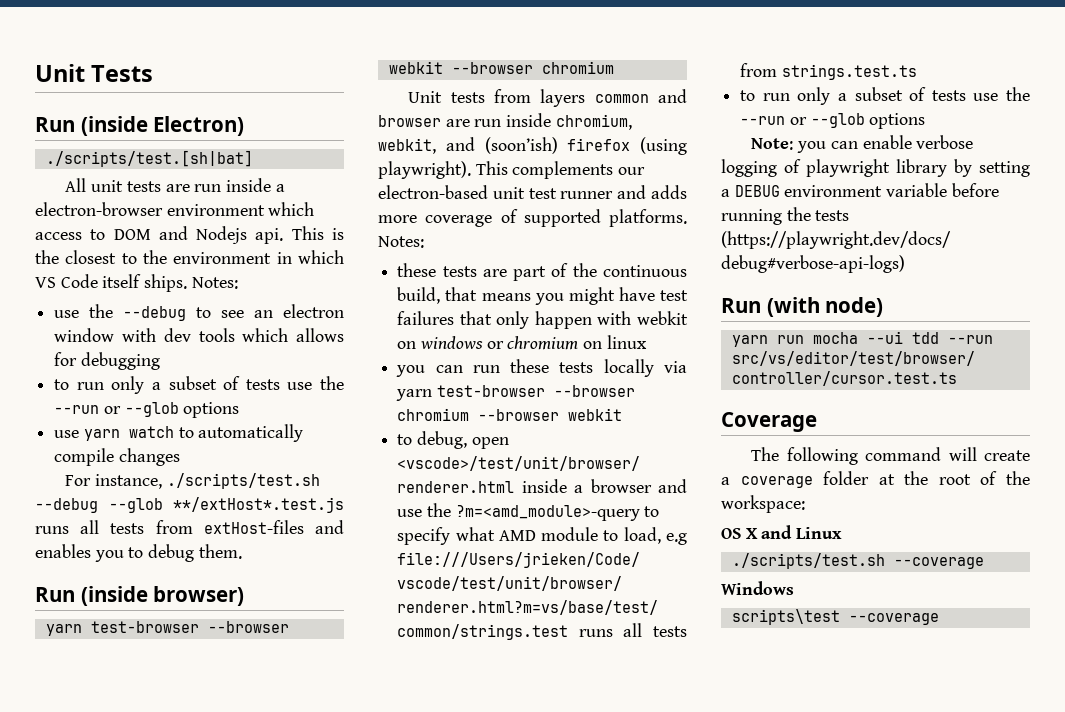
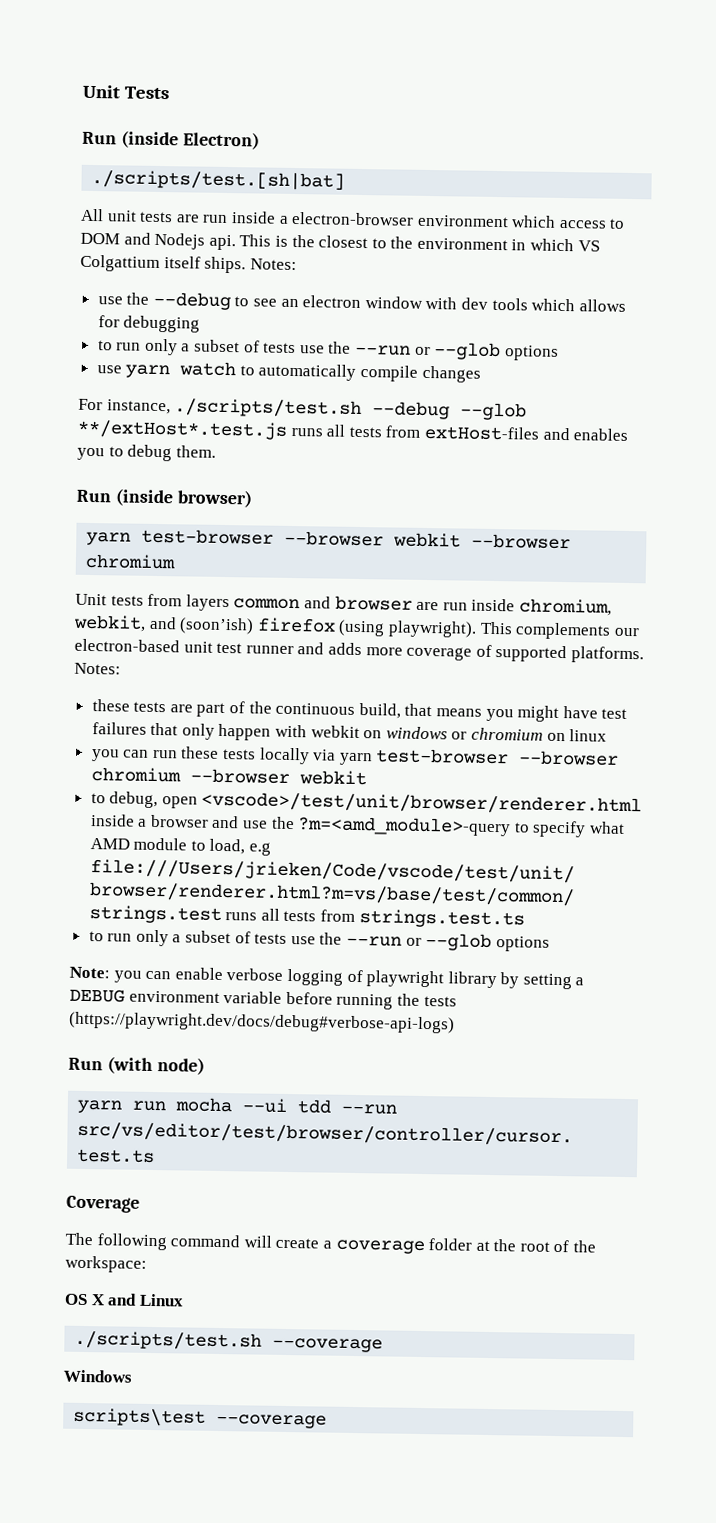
[60,274,98,288] Code -> [80,254,160,272] Colgattium

